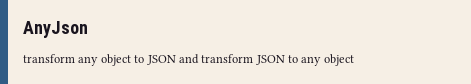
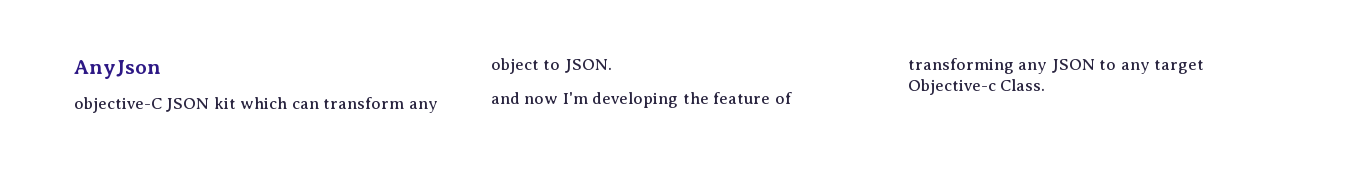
[23,54,354,66] transform any object to JSON and transform JSON to any object -> [74,97,438,113] [491,58,612,74] [491,92,792,108] [908,58,1205,74] [908,79,1046,95] objective-C JSON kit which can transform any object to JSON. // and now I'm developing the feature of transforming any JSON to any target Objective-c Class.

